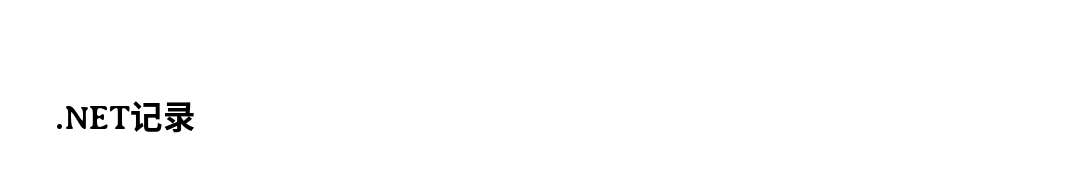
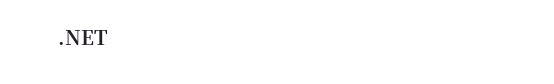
[130,101,196,133] 记录 -> (108, 37) none

